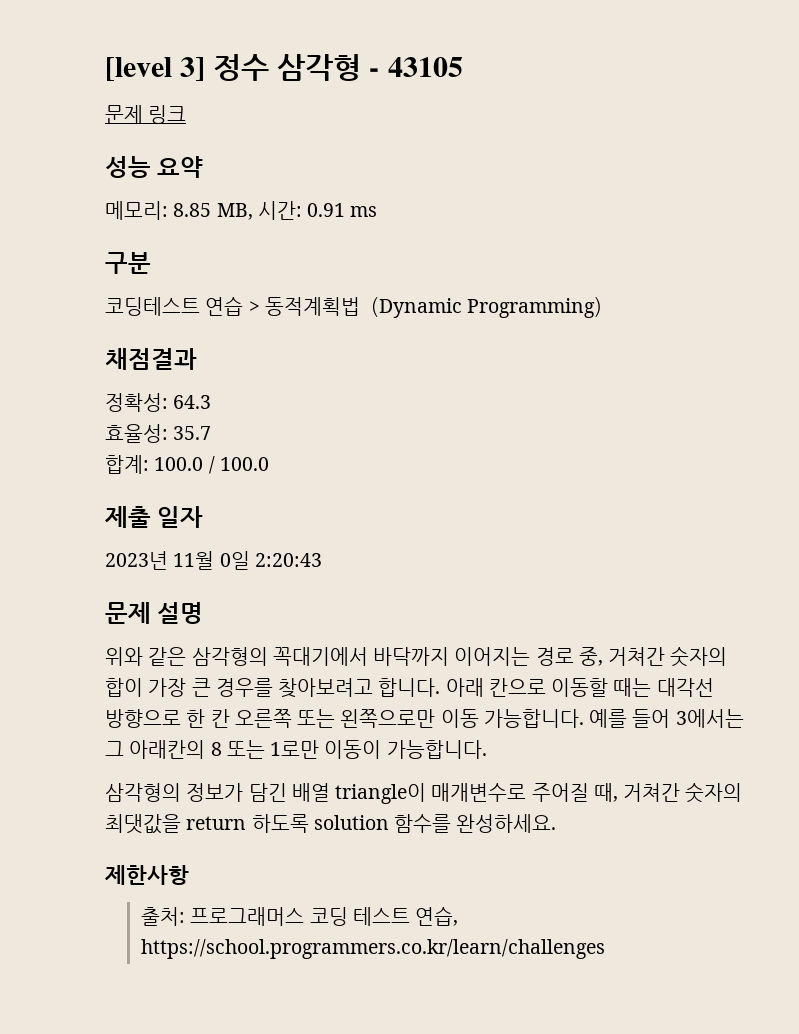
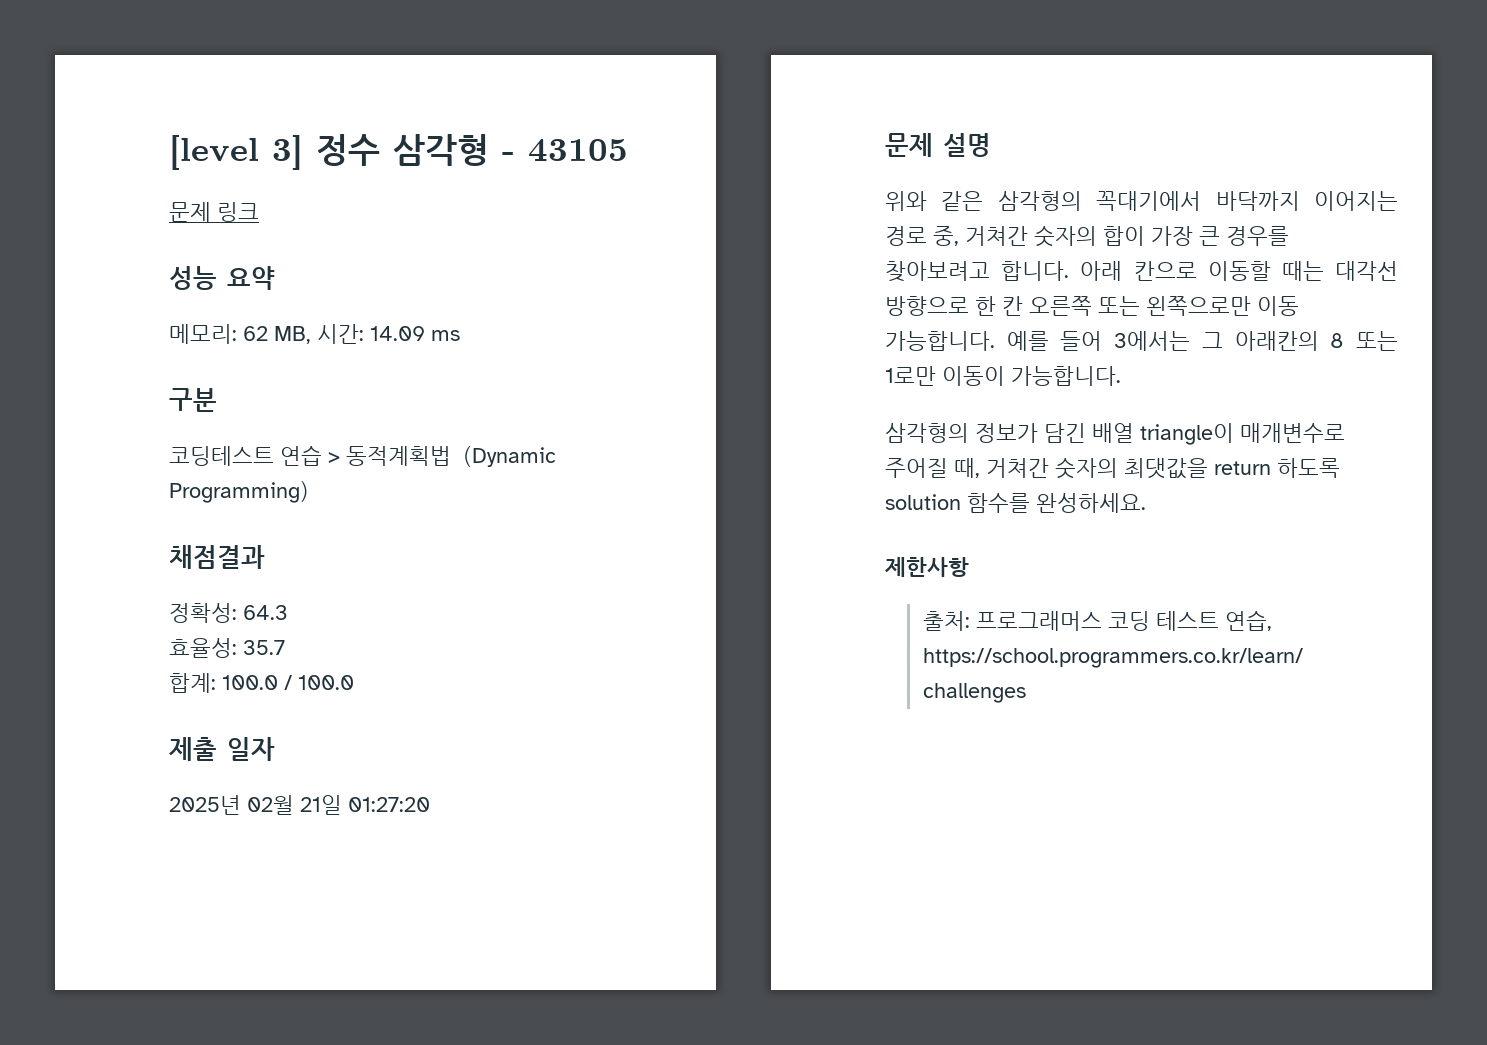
[173,203,212,217] 8.85 -> [243,326,268,341] 62
[307,203,346,217] 0.91 -> [370,326,425,341] 14.09
[105,551,322,570] 2023년 11월 0일 2:20:43 -> [169,795,430,815] 2025년 02월 21일 01:27:20

